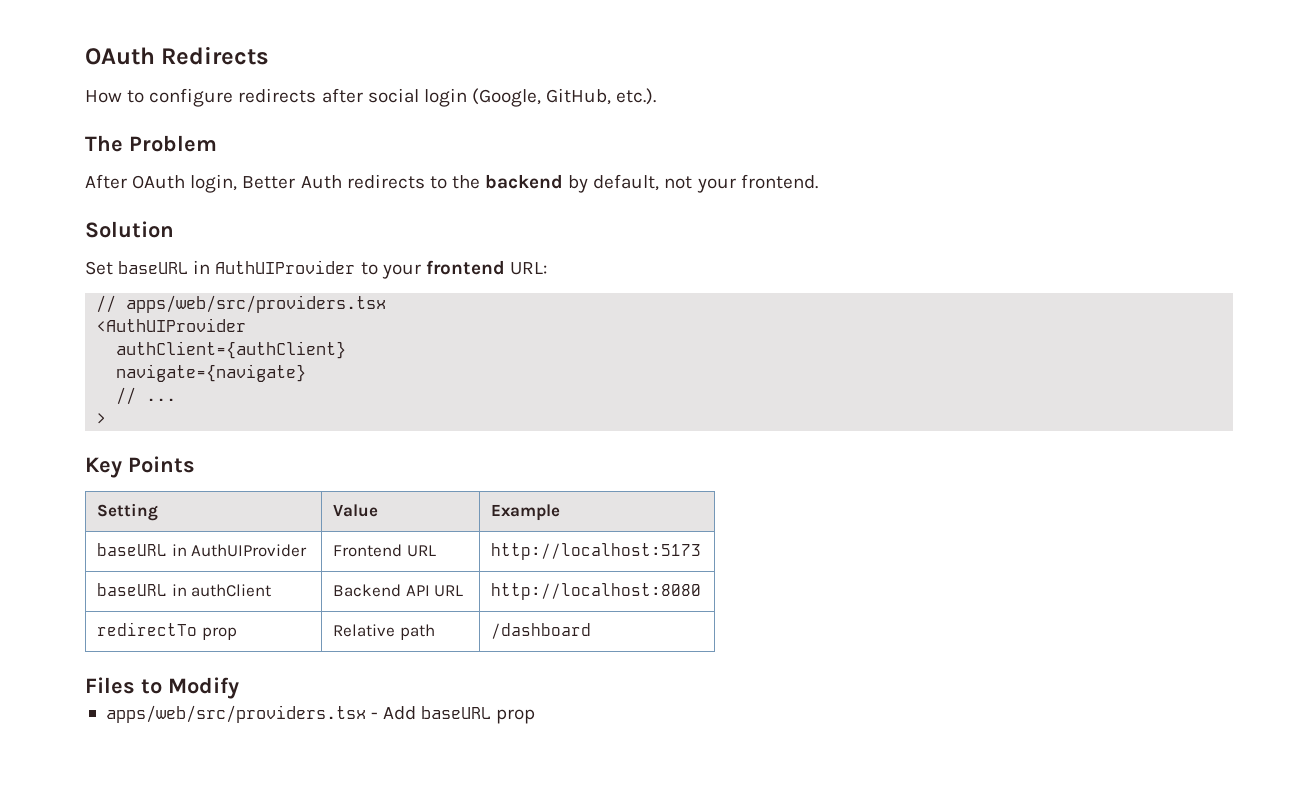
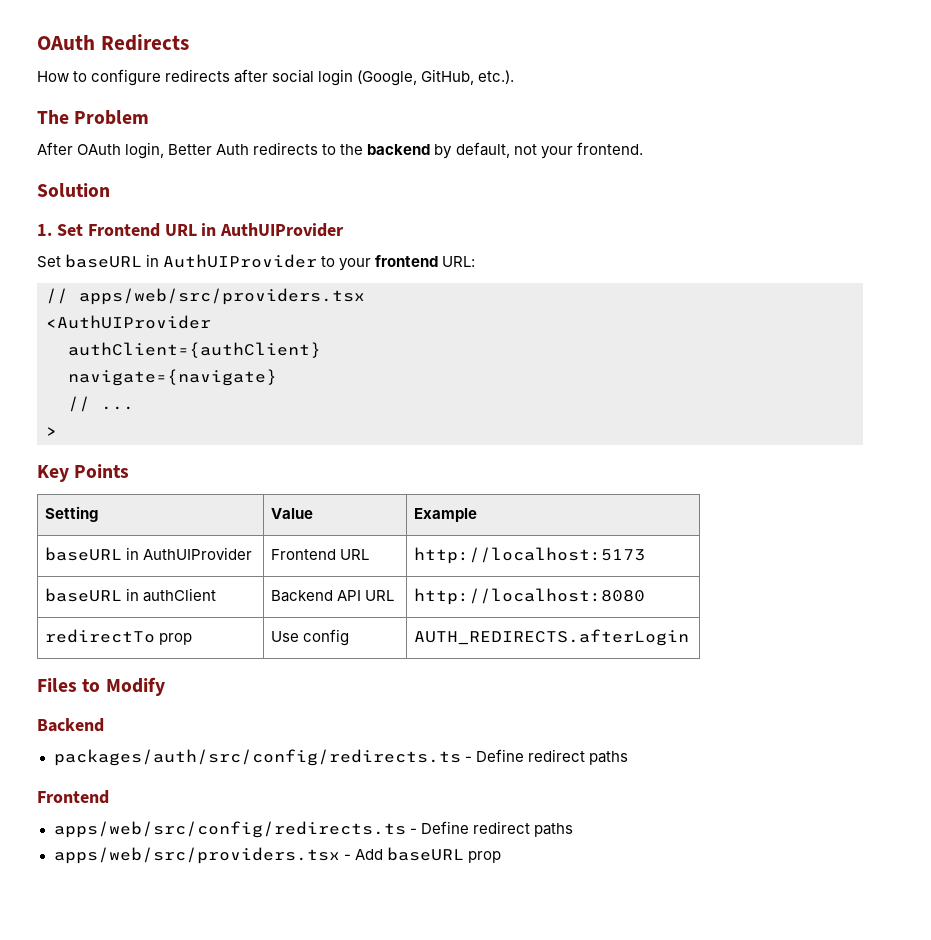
(174, 229) none -> [37,223,345,237] // 1. Set Frontend URL in AuthUIProvider
[333,624,435,640] [491,623,592,639] Relative path | /dashboard -> [271,629,350,646] [414,629,690,646] Use config | AUTH_REDIRECTS.afterLogin
(239, 688) none -> [37,718,104,732] [53,749,628,766] [37,790,109,804] [53,821,573,838] // Backend // packages/auth/src/config/redirects.ts - Define redirect paths // Frontend // apps/web/src/config/redirects.ts - Define redirect paths

